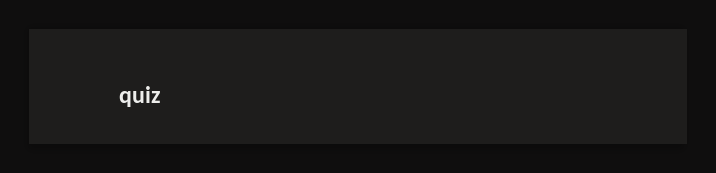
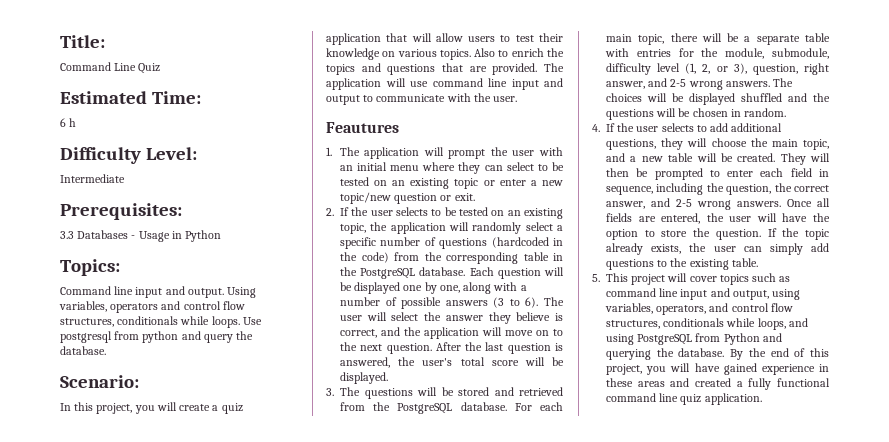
[119,86,161,107] quiz -> [60,35,105,48] [60,62,161,74] [60,91,201,104] [60,118,77,127] [60,147,197,164] [60,174,125,183] [60,203,182,220] [60,230,222,242] [60,259,120,276] [60,286,257,298] [59,301,245,313] [60,316,262,328] [60,331,254,343] [60,346,106,355] [60,375,139,388] [60,402,243,414] [326,33,563,45] [326,48,564,60] [326,63,564,75] [326,78,563,90] [326,93,518,105] [326,122,399,133] [326,147,563,159] [339,162,564,174] [339,177,563,189] [339,192,475,204] [326,207,563,219] [340,222,563,234] [340,237,563,249] [340,252,563,264] [340,267,564,279] [340,282,527,294] [340,297,564,309] [340,312,563,324] [340,327,563,339] [340,342,563,354] [340,357,564,368] [340,372,388,384] [326,387,563,399] [340,402,563,414] [606,33,830,45] [605,48,829,59] [606,63,829,75] [606,78,794,90] [606,93,830,105] [606,108,787,120] [592,123,783,132] [606,138,829,150] [606,153,830,165] [606,168,829,180] [606,183,829,195] [606,198,830,210] [606,213,830,224] [606,228,829,240] [606,243,829,255] [606,258,758,270] [592,273,791,285] [606,288,801,300] [605,303,793,315] [606,318,808,330] [606,333,782,345] [606,348,829,360] [606,363,829,375] [606,378,830,390] [606,393,762,405] Title: // Command Line Quiz // Estimated Time: // 6 h // Difficulty Level: // Intermediate // Prerequisites: // 3.3 Databases - Usage in Python // Topics: // Command line input and output. Using variables, operators and control flow structures, conditionals while loops. Use postgresql from python and query the database. // Scenario: // In this project, you will create a quiz application that will allow users to test their knowledge on various topics. Also to enrich the topics and questions that are provided. The application will use command line input and output to communicate with the user. // Feautures // 1. The application will prompt the user with an initial menu where they can select to be tested on an existing topic or enter a new topic/new question or exit. // 2. If the user selects to be tested on an existing topic, the application will randomly select a specific number of questions (hardcoded in the code) from the corresponding table in the PostgreSQL database. Each question will be displayed one by one, along with a number of possible answers (3 to 6). The user will select the answer they believe is correct, and the application will move on to the next question. After the last question is answered, the user's total score will be displayed. // 3. The questions will be stored and retrieved from the PostgreSQL database. For each main topic, there will be a separate table with entries for the module, submodule, difficulty level (1, 2, or 3), question, right answer, and 2-5 wrong answers. The choices will be displayed shuffled and the questions will be chosen in random. // 4. If the user selects to add additional questions, they will choose the main topic, and a new table will be created. They will then be prompted to enter each field in sequence, including the question, the correct answer, and 2-5 wrong answers. Once all fields are entered, the user will have the option to store the question. If the topic already exists, the user can simply add questions to the existing table. // 5. This project will cover topics such as command line input and output, using variables, operators, and control flow structures, conditionals while loops, and using PostgreSQL from Python and querying the database. By the end of this project, you will have gained experience in these areas and created a fully functional command line quiz application.

